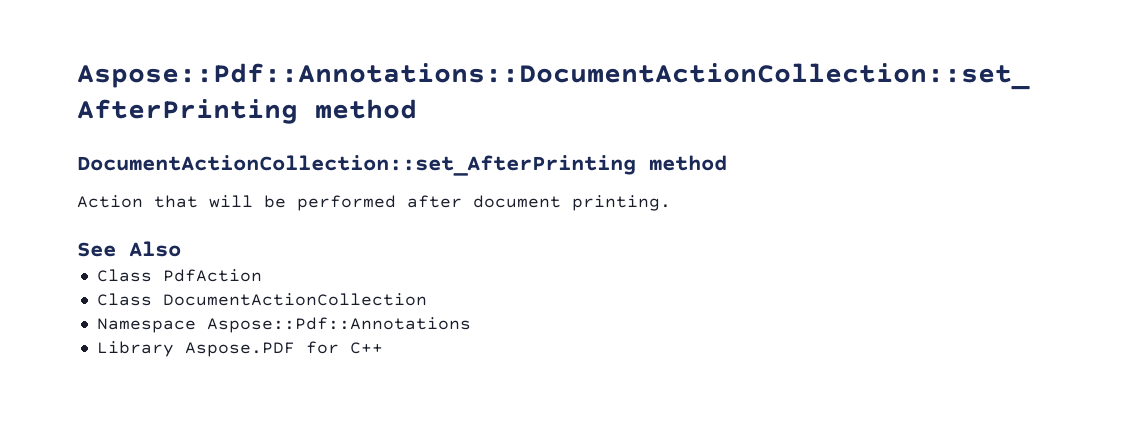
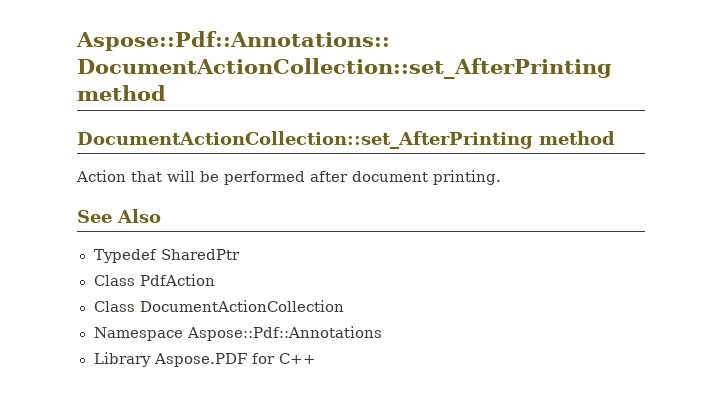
(181, 249) none -> [93,249,240,263] // Typedef SharedPtr

